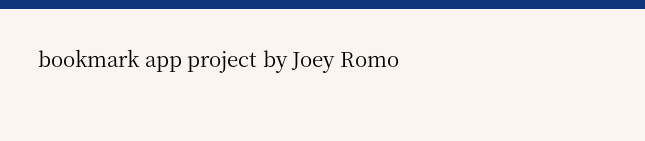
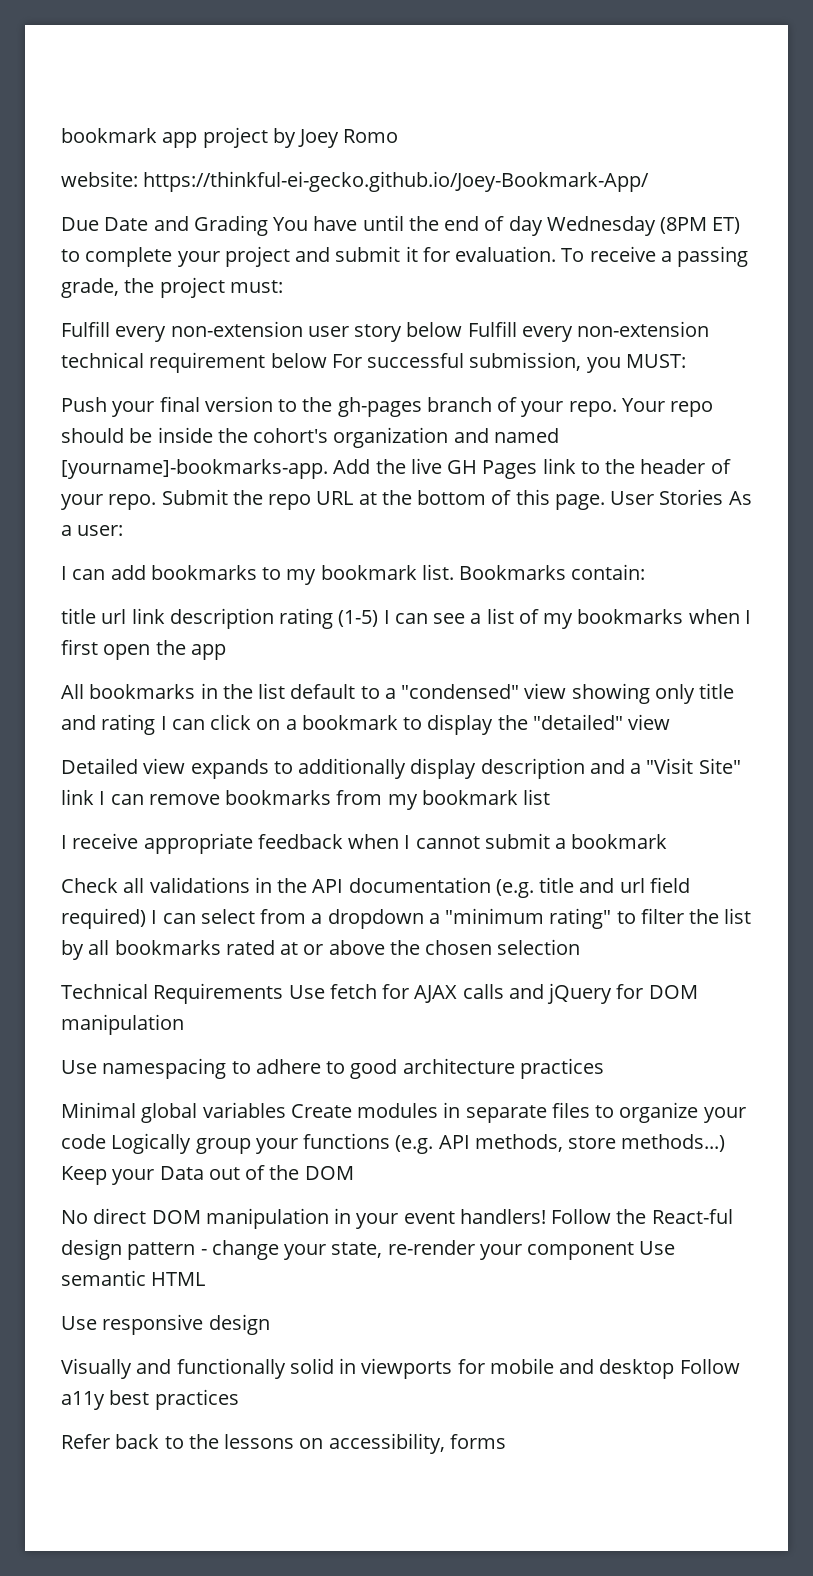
(399, 59) none -> [61,171,650,192] [61,215,741,236] [61,246,749,267] [61,277,283,298] [61,321,710,342] [61,352,686,373] [61,396,714,417] [61,427,559,448] [61,458,731,479] [61,489,752,510] [61,525,124,536] [61,564,646,585] [61,608,751,629] [61,639,226,660] [61,683,735,704] [61,714,671,735] [61,758,741,779] [61,789,551,810] [61,833,668,854] [61,877,690,898] [61,908,752,929] [61,939,581,960] [61,983,698,1004] [61,1014,184,1035] [61,1058,604,1079] [61,1102,746,1123] [61,1133,726,1154] [61,1165,354,1185] [61,1208,733,1229] [61,1239,676,1260] [61,1270,206,1286] [61,1314,270,1335] [61,1358,740,1379] [61,1389,239,1410] [61,1433,506,1454] // website: https://thinkful-ei-gecko.github.io/Joey-Bookmark-App/ // Due Date and Grading You have until the end of day Wednesday (8PM ET) to complete your project and submit it for evaluation. To receive a passing grade, the project must: // Fulfill every non-extension user story below Fulfill every non-extension technical requirement below For successful submission, you MUST: // Push your final version to the gh-pages branch of your repo. Your repo should be inside the cohort's organization and named [yourname]-bookmarks-app. Add the live GH Pages link to the header of your repo. Submit the repo URL at the bottom of this page. User Stories As a user: // I can add bookmarks to my bookmark list. Bookmarks contain: // title url link description rating (1-5) I can see a list of my bookmarks when I first open the app // All bookmarks in the list default to a "condensed" view showing only title and rating I can click on a bookmark to display the "detailed" view // Detailed view expands to additionally display description and a "Visit Site" link I can remove bookmarks from my bookmark list // I receive appropriate feedback when I cannot submit a bookmark // Check all validations in the API documentation (e.g. title and url field required) I can select from a dropdown a "minimum rating" to filter the list by all bookmarks rated at or above the chosen selection // Technical Requirements Use fetch for AJAX calls and jQuery for DOM manipulation // Use namespacing to adhere to good architecture practices // Minimal global variables Create modules in separate files to organize your code Logically group your functions (e.g. API methods, store methods...) Keep your Data out of the DOM // No direct DOM manipulation in your event handlers! Follow the React-ful design pattern - change your state, re-render your component Use semantic HTML // Use responsive design // Visually and functionally solid in viewports for mobile and desktop Follow a11y best practices // Refer back to the lessons on accessibility, forms

